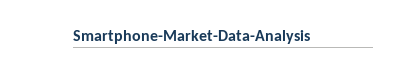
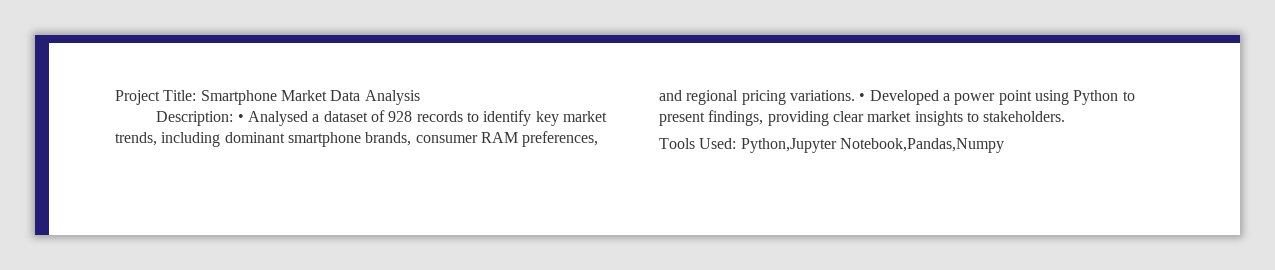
[73,30,310,44] Smartphone-Market-Data-Analysis -> [115,90,420,105] [156,110,607,126] [115,131,599,147] [659,90,1135,105] [659,110,1066,126] [659,138,1004,153] Project Title: Smartphone Market Data Analysis // Description: • Analysed a dataset of 928 records to identify key market trends, including dominant smartphone brands, consumer RAM preferences, and regional pricing variations. • Developed a power point using Python to present findings, providing clear market insights to stakeholders. // Tools Used: Python,Jupyter Notebook,Pandas,Numpy

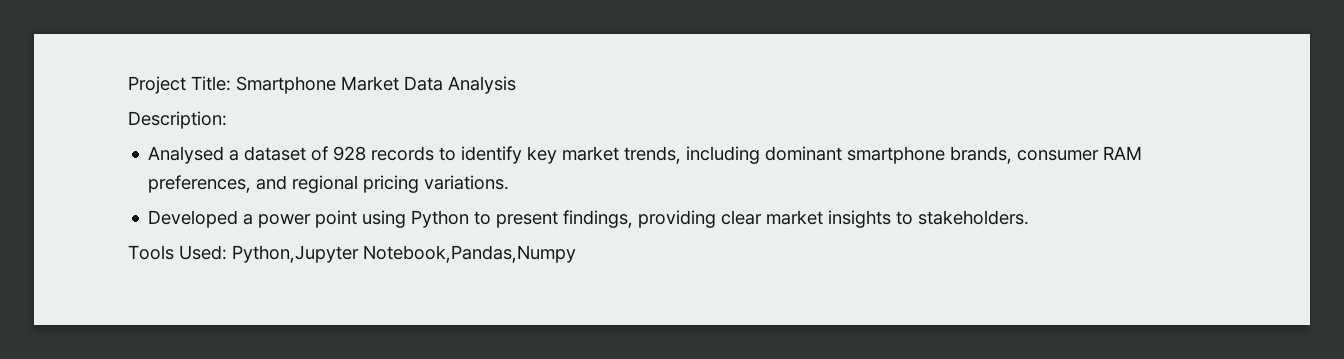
[237,114,244,122] • -> (227, 120) //
[859,93,866,101] • -> (510, 182) //

